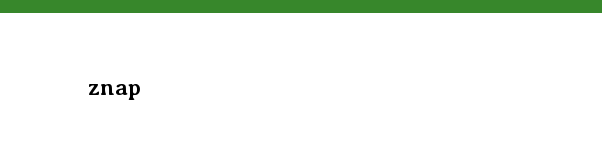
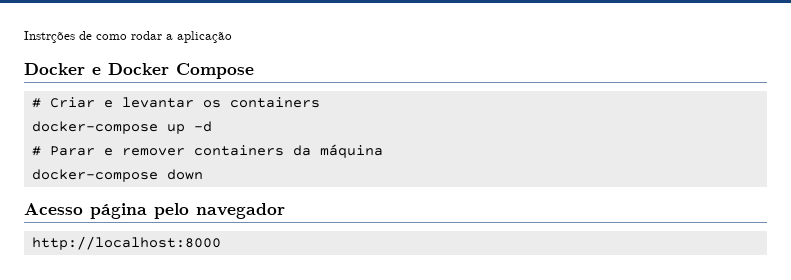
[88,84,141,100] znap -> [24,31,232,43] [24,63,254,79] [31,97,320,108] [31,121,212,134] [31,144,383,158] [31,169,203,182] [24,203,285,219] [31,236,221,250] Instrções de como rodar a aplicação // Docker e Docker Compose // # Criar e levantar os containers // docker-compose up -d // # Parar e remover containers da máquina // docker-compose down // Acesso página pelo navegador // http://localhost:8000

